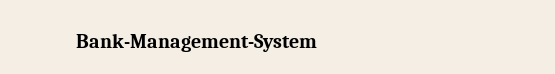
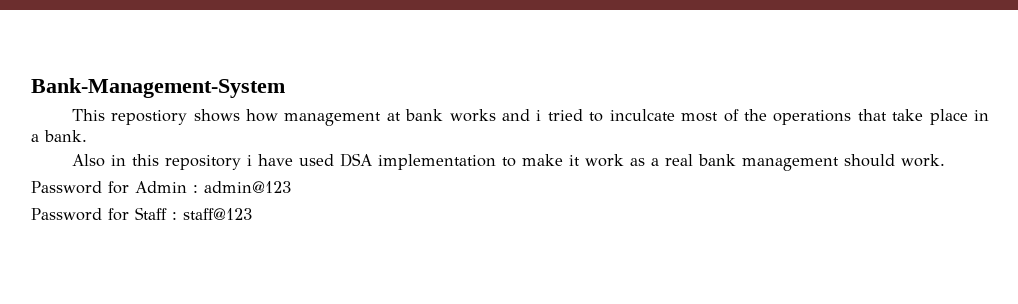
(317, 42) none -> [71,109,990,126] [31,130,87,142] [71,153,945,171] [31,181,291,194] [31,207,252,221] // This repostiory shows how management at bank works and i tried to inculcate most of the operations that take place in a bank. // Also in this repository i have used DSA implementation to make it work as a real bank management should work. // Password for Admin : admin@123 // Password for Staff : staff@123

